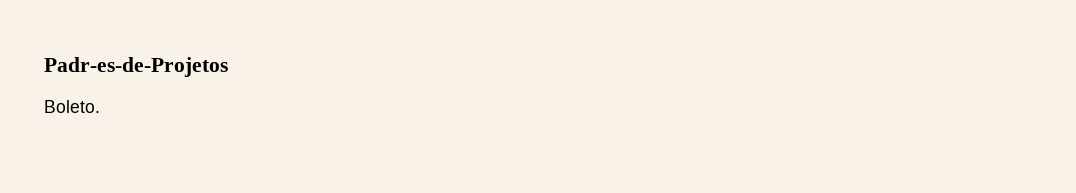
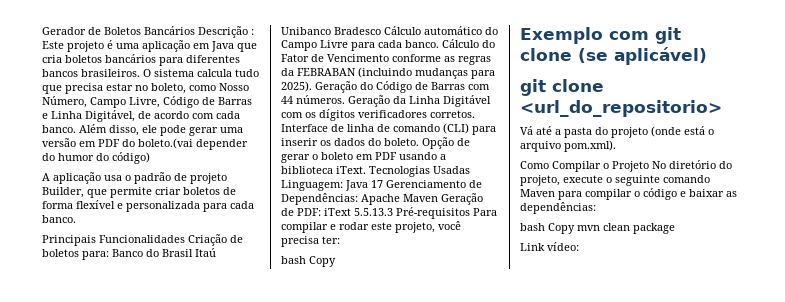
[44,57,228,77] [44,100,100,113] Padr-es-de-Projetos // Boleto. -> [42,26,254,38] [42,40,257,52] [42,54,240,66] [42,69,259,77] [42,83,249,94] [42,96,252,108] [42,110,240,122] [42,124,243,136] [42,138,248,150] [42,152,150,164] [42,172,227,184] [42,187,236,198] [42,200,254,212] [42,215,76,223] [42,234,243,246] [42,248,216,260] [281,26,498,35] [281,39,495,51] [281,54,491,65] [281,67,495,79] [281,81,490,93] [281,95,491,107] [281,109,475,121] [281,123,496,135] [281,137,470,149] [281,152,446,163] [281,166,470,177] [281,180,482,191] [281,193,483,205] [281,207,497,219] [281,221,461,233] [281,236,340,247] [281,256,336,267] [520,27,681,44] [520,47,707,65] [520,79,604,96] [520,100,722,117] [520,126,714,138] [520,140,616,152] [520,160,732,172] [520,175,710,186] [520,188,737,200] [520,202,596,214] [520,223,675,234] [520,242,579,251] Gerador de Boletos Bancários Descrição : Este projeto é uma aplicação em Java que cria boletos bancários para diferentes bancos brasileiros. O sistema calcula tudo que precisa estar no boleto, como Nosso Número, Campo Livre, Código de Barras e Linha Digitável, de acordo com cada banco. Além disso, ele pode gerar uma versão em PDF do boleto.(vai depender do humor do código) // A aplicação usa o padrão de projeto Builder, que permite criar boletos de forma flexível e personalizada para cada banco. // Principais Funcionalidades Criação de boletos para: Banco do Brasil Itaú Unibanco Bradesco Cálculo automático do Campo Livre para cada banco. Cálculo do Fator de Vencimento conforme as regras da FEBRABAN (incluindo mudanças para 2025). Geração do Código de Barras com 44 números. Geração da Linha Digitável com os dígitos verificadores corretos. Interface de linha de comando (CLI) para inserir os dados do boleto. Opção de gerar o boleto em PDF usando a biblioteca iText. Tecnologias Usadas Linguagem: Java 17 Gerenciamento de Dependências: Apache Maven Geração de PDF: iText 5.5.13.3 Pré-requisitos Para compilar e rodar este projeto, você precisa ter: // bash Copy // Exemplo com git clone (se aplicável) // git clone <url_do_repositorio> // Vá até a pasta do projeto (onde está o arquivo pom.xml). // Como Compilar o Projeto No diretório do projeto, execute o seguinte comando Maven para compilar o código e baixar as dependências: // bash Copy mvn clean package // Link vídeo:

